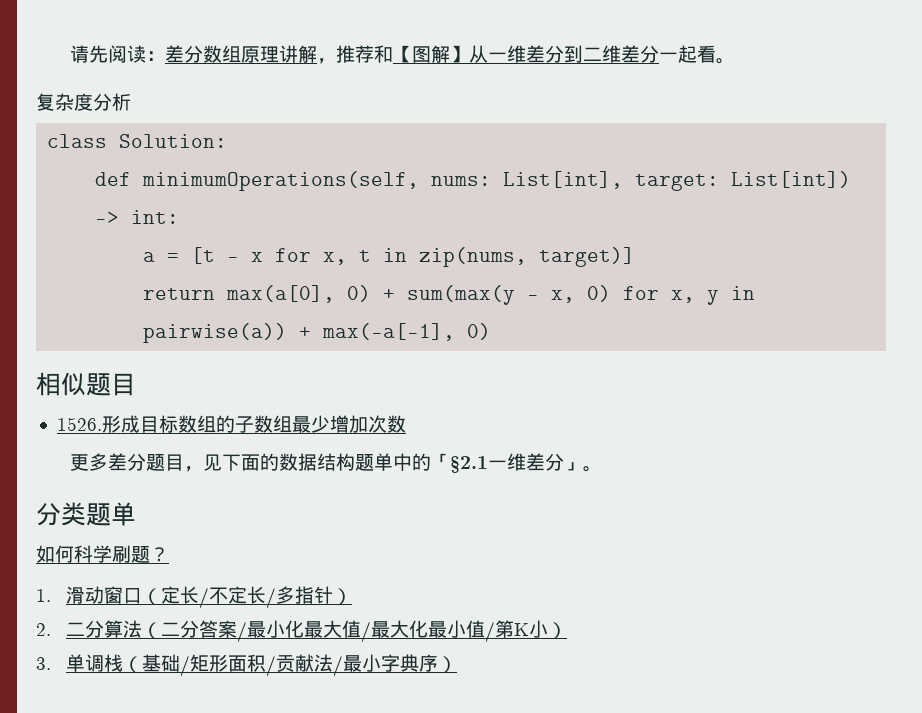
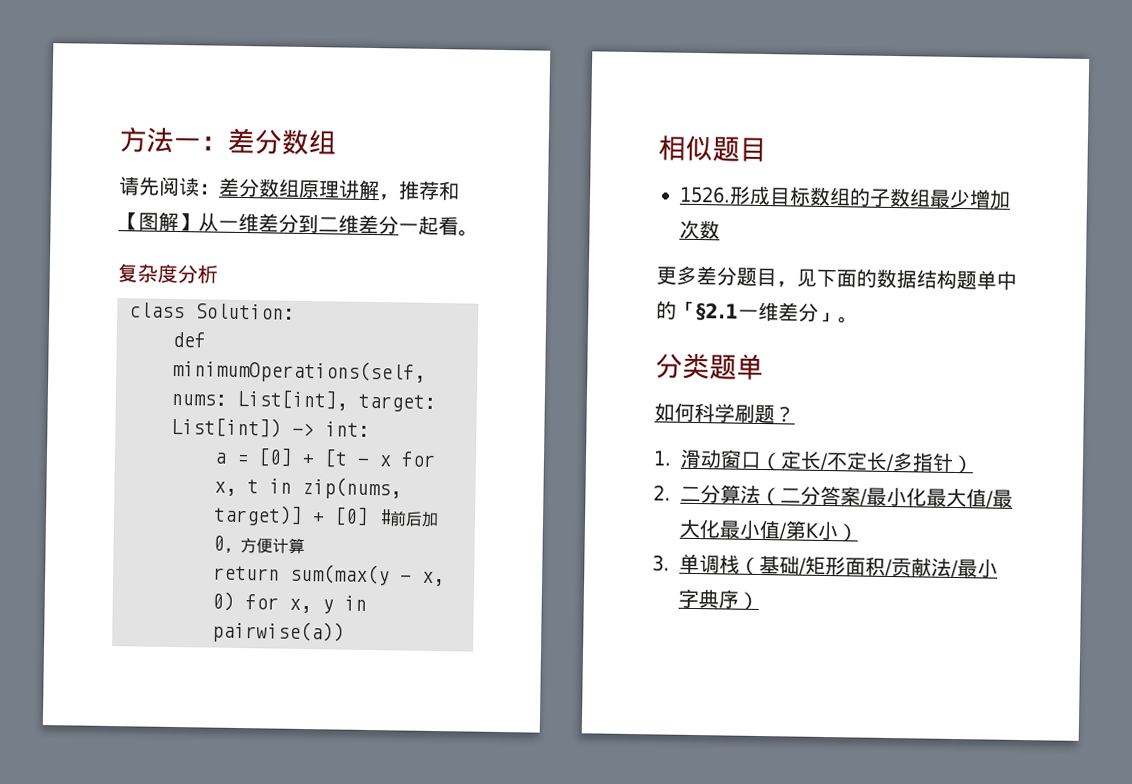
(69, 54) none -> [119,127,336,156] 方法一：差分数组 //
(180, 257) none -> [258,447,315,467] [0] +
[143,285,396,303] // return max(a[0], 0) + -> [312,506,439,528] [213,535,305,555] [213,565,280,581] + [0] #前后加0，方便计算 // return
[299,323,492,341] + max(-a[-1], 0) -> (345, 632) none

